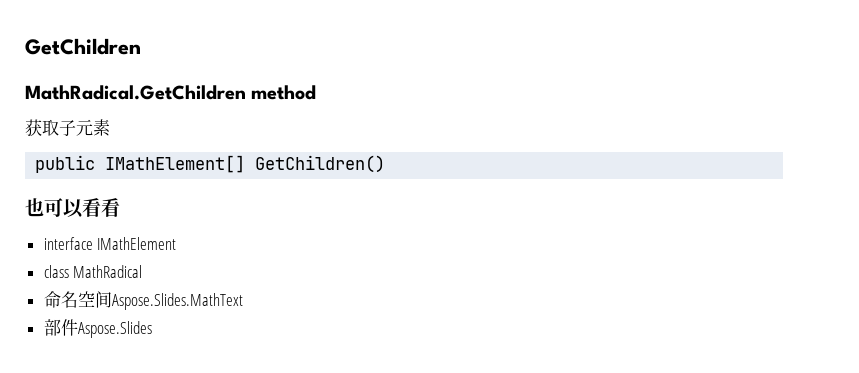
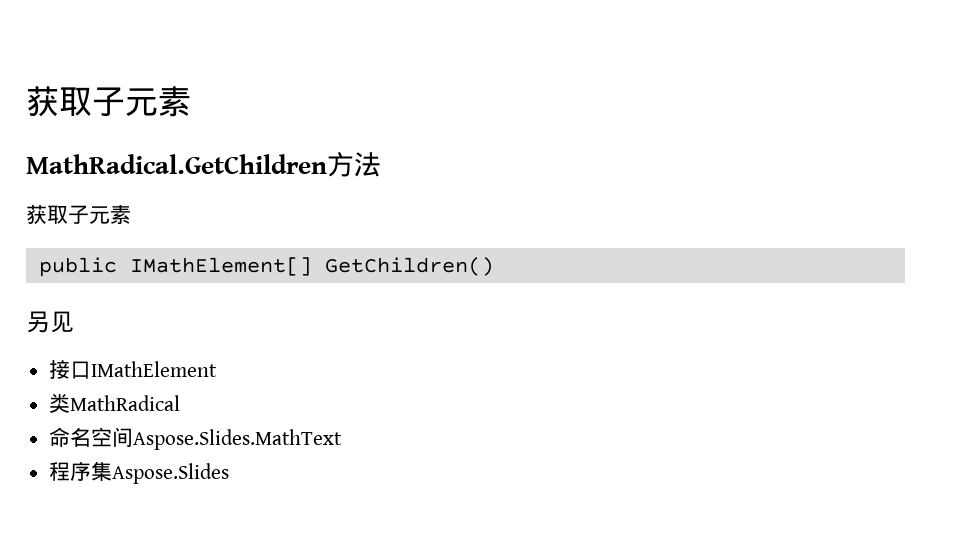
[25,38,141,55] GetChildren -> [26,86,191,117] 获取子元素
[251,85,317,100] method -> [327,152,381,177] 方法
[25,198,120,218] [43,237,93,250] 也可以看看 // interface -> [26,311,74,333] [49,360,92,379] 另见 // 接口
[43,265,69,278] class -> [49,393,71,413] 类
[43,319,78,336] 部件 -> [49,461,113,481] 程序集

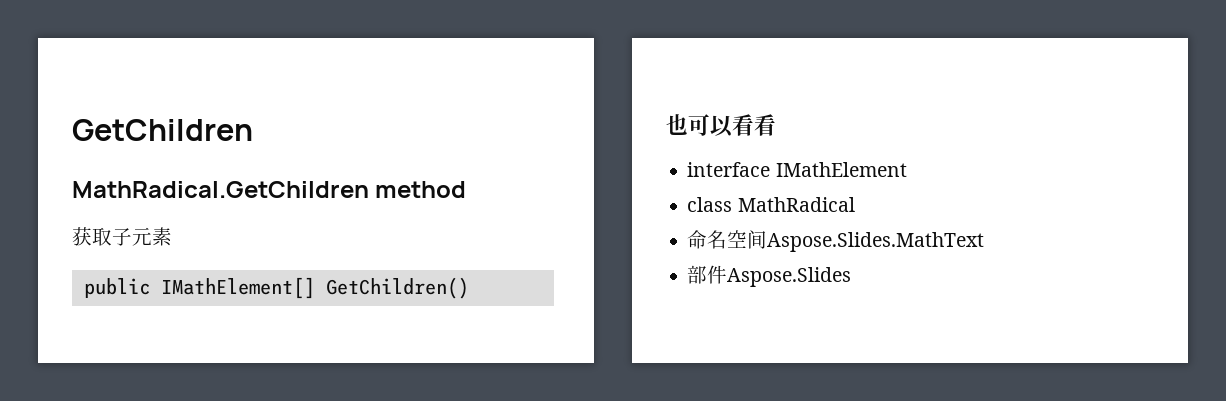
[26,86,191,117] 获取子元素 -> [72,119,253,141] GetChildren
[327,152,381,177] 方法 -> [375,181,467,198] method
[26,311,74,333] [49,360,92,379] 另见 // 接口 -> [666,114,776,137] [687,162,771,177] 也可以看看 // interface
[49,393,71,413] 类 -> [687,197,733,212] class
[49,461,113,481] 程序集 -> [687,265,728,284] 部件

